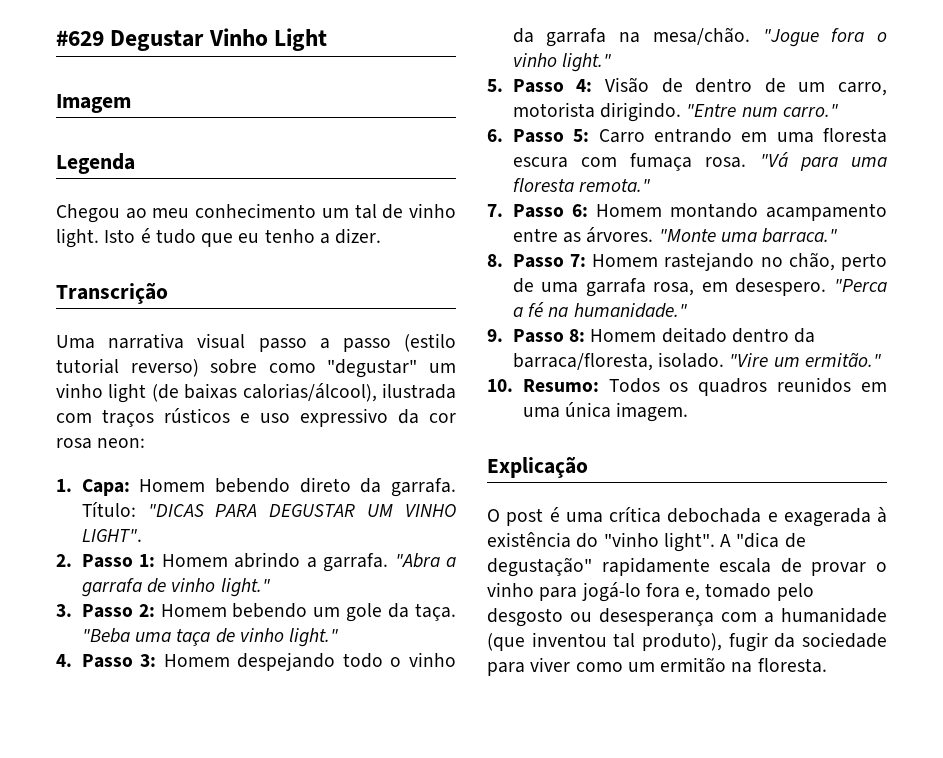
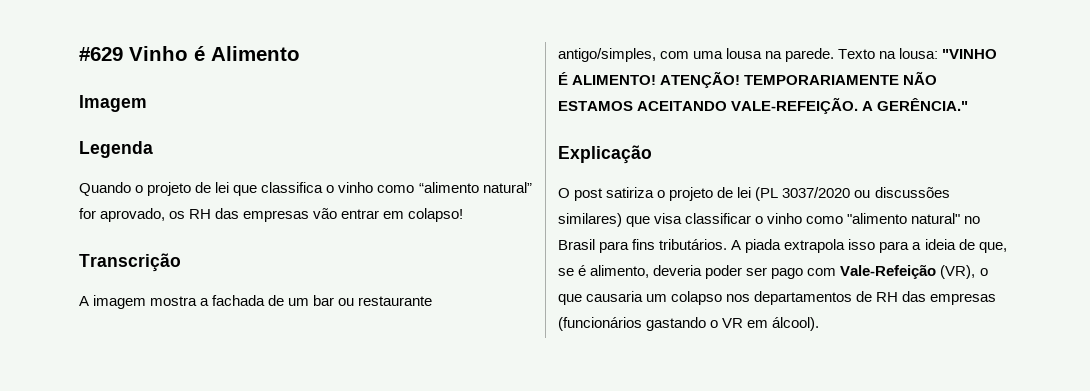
[110,28,328,51] Degustar Vinho Light -> [129,46,300,61] Vinho é Alimento
[56,203,456,223] [56,228,382,248] [56,282,168,304] [56,333,456,352] [56,358,457,378] [56,383,456,403] [56,408,456,427] [56,438,146,449] [56,477,456,497] [81,502,457,517] [81,529,142,542] [56,552,457,572] [81,578,270,597] [56,603,457,622] [81,628,339,647] [56,652,457,671] [512,27,887,47] [512,53,612,72] [487,77,887,96] [512,102,838,122] [487,128,887,143] [512,152,887,171] [512,178,651,192] [487,203,887,221] [512,227,838,243] [487,252,887,271] [512,278,887,297] [512,302,687,318] [487,327,816,343] [512,352,881,371] [487,377,887,396] [522,402,689,422] [487,456,588,478] [487,507,887,527] [487,532,806,552] [487,557,888,577] [487,582,814,602] [487,607,887,627] [487,632,887,652] [487,657,827,676] Chegou ao meu conhecimento um tal de vinho light. Isto é tudo que eu tenho a dizer. // Transcrição // Uma narrativa visual passo a passo (estilo tutorial reverso) sobre como "degustar" um vinho light (de baixas calorias/álcool), ilustrada com traços rústicos e uso expressivo da cor rosa neon: // 1. Capa: Homem bebendo direto da garrafa. Título: "DICAS PARA DEGUSTAR UM VINHO LIGHT". // 2. Passo 1: Homem abrindo a garrafa. "Abra a garrafa de vinho light." // 3. Passo 2: Homem bebendo um gole da taça. "Beba uma taça de vinho light." // 4. Passo 3: Homem despejando todo o vinho da garrafa na mesa/chão. "Jogue fora o vinho light." // 5. Passo 4: Visão de dentro de um carro, motorista dirigindo. "Entre num carro." // 6. Passo 5: Carro entrando em uma floresta escura com fumaça rosa. "Vá para uma floresta remota." // 7. Passo 6: Homem montando acampamento entre as árvores. "Monte uma barraca." // 8. Passo 7: Homem rastejando no chão, perto de uma garrafa rosa, em desespero. "Perca a fé na humanidade." // 9. Passo 8: Homem deitado dentro da barraca/floresta, isolado. "Vire um ermitão." // 10. Resumo: Todos os quadros reunidos em uma única imagem. // Explicação // O post é uma crítica debochada e exagerada à existência do "vinho light". A "dica de degustação" rapidamente escala de provar o vinho para jogá-lo fora e, tomado pelo desgosto ou desesperança com a humanidade (que inventou tal produto), fugir da sociedade para viver como um ermitão na floresta. -> [79,182,532,196] [79,208,464,222] [79,253,181,272] [79,295,433,309] [558,48,998,62] [558,71,938,88] [558,97,969,114] [558,145,652,164] [558,187,950,201] [558,213,981,227] [558,239,1007,253] [558,264,988,279] [558,291,997,305] [558,317,820,331] Quando o projeto de lei que classifica o vinho como “alimento natural” for aprovado, os RH das empresas vão entrar em colapso! // Transcrição // A imagem mostra a fachada de um bar ou restaurante antigo/simples, com uma lousa na parede. Texto na lousa: "VINHO É ALIMENTO! ATENÇÃO! TEMPORARIAMENTE NÃO ESTAMOS ACEITANDO VALE-REFEIÇÃO. A GERÊNCIA." // Explicação // O post satiriza o projeto de lei (PL 3037/2020 ou discussões similares) que visa classificar o vinho como "alimento natural" no Brasil para fins tributários. A piada extrapola isso para a ideia de que, se é alimento, deveria poder ser pago com Vale-Refeição (VR), o que causaria um colapso nos departamentos de RH das empresas (funcionários gastando o VR em álcool).

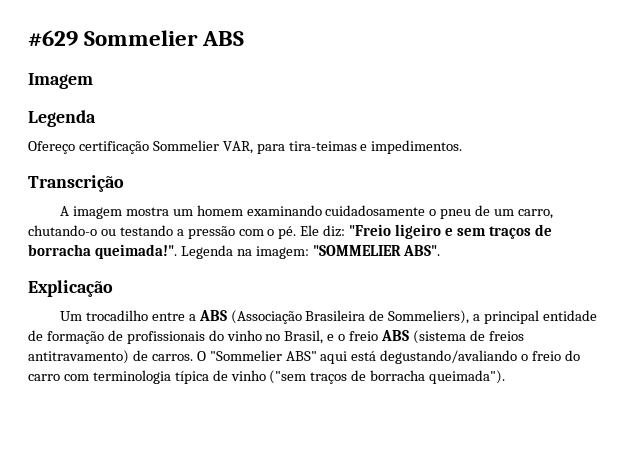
[129,46,300,61] Vinho é Alimento -> [84,30,245,46] Sommelier ABS
[79,182,532,196] [79,208,464,222] [79,253,181,272] [79,295,433,309] [558,48,998,62] [558,71,938,88] [558,97,969,114] [558,145,652,164] [558,187,950,201] [558,213,981,227] [558,239,1007,253] [558,264,988,279] [558,291,997,305] [558,317,820,331] Quando o projeto de lei que classifica o vinho como “alimento natural” for aprovado, os RH das empresas vão entrar em colapso! // Transcrição // A imagem mostra a fachada de um bar ou restaurante antigo/simples, com uma lousa na parede. Texto na lousa: "VINHO É ALIMENTO! ATENÇÃO! TEMPORARIAMENTE NÃO ESTAMOS ACEITANDO VALE-REFEIÇÃO. A GERÊNCIA." // Explicação // O post satiriza o projeto de lei (PL 3037/2020 ou discussões similares) que visa classificar o vinho como "alimento natural" no Brasil para fins tributários. A piada extrapola isso para a ideia de que, se é alimento, deveria poder ser pago com Vale-Refeição (VR), o que causaria um colapso nos departamentos de RH das empresas (funcionários gastando o VR em álcool). -> [28,140,463,154] [28,175,124,192] [59,205,554,219] [28,224,552,239] [28,244,441,259] [28,280,113,297] [59,310,598,324] [28,330,524,344] [28,350,581,364] [28,370,506,384] Ofereço certificação Sommelier VAR, para tira-teimas e impedimentos. // Transcrição // A imagem mostra um homem examinando cuidadosamente o pneu de um carro, chutando-o ou testando a pressão com o pé. Ele diz: "Freio ligeiro e sem traços de borracha queimada!". Legenda na imagem: "SOMMELIER ABS". // Explicação // Um trocadilho entre a ABS (Associação Brasileira de Sommeliers), a principal entidade de formação de profissionais do vinho no Brasil, e o freio ABS (sistema de freios antitravamento) de carros. O "Sommelier ABS" aqui está degustando/avaliando o freio do carro com terminologia típica de vinho ("sem traços de borracha queimada").

